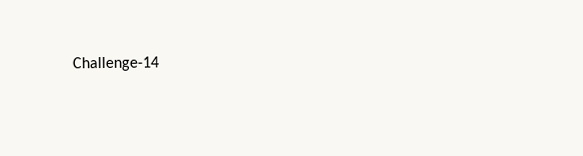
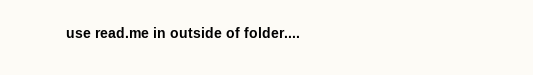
[72,56,159,72] Challenge-14 -> [66,27,300,38] use read.me in outside of folder....

